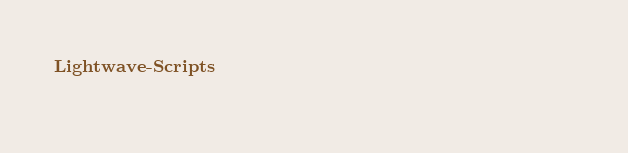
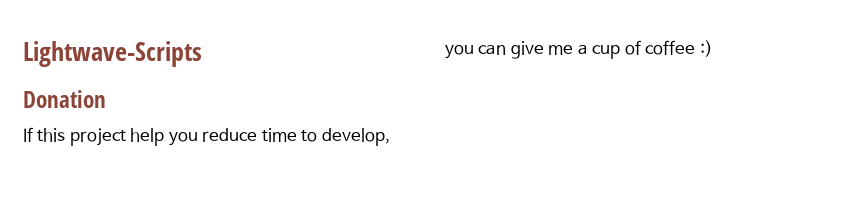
(215, 68) none -> [23,90,106,108] [23,127,390,146] [445,40,713,59] // Donation // If this project help you reduce time to develop, you can give me a cup of coffee :)

